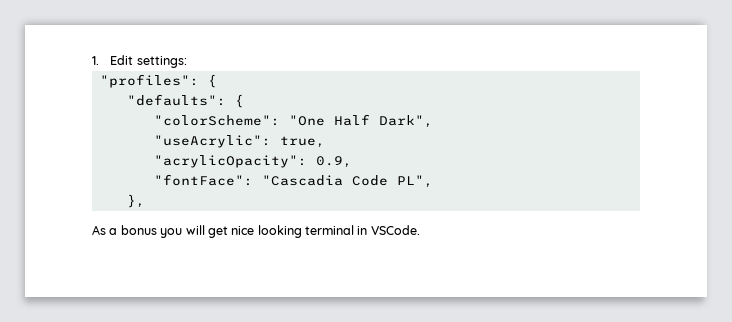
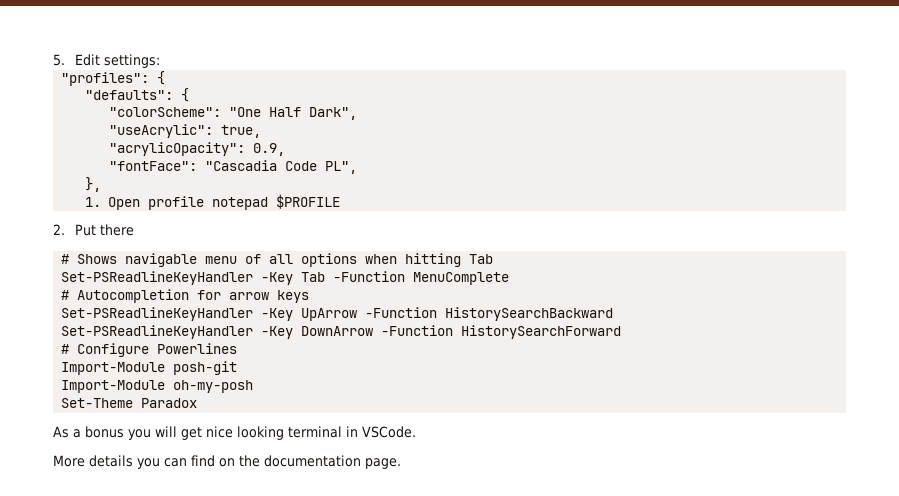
[92,56,99,65] 1. -> [53,54,65,66] 5.
(145, 201) none -> [85,194,340,210] [53,224,135,236] [61,253,494,267] [61,271,510,285] [61,289,310,303] [61,307,614,321] [61,325,622,339] [61,343,238,357] [61,361,238,375] [61,380,254,393] [61,398,198,408] // 1. Open profile notepad $PROFILE // 2. Put there // # Shows navigable menu of all options when hitting Tab // Set-PSReadlineKeyHandler -Key Tab -Function MenuComplete // # Autocompletion for arrow keys // Set-PSReadlineKeyHandler -Key UpArrow -Function HistorySearchBackward // Set-PSReadlineKeyHandler -Key DownArrow -Function HistorySearchForward // # Configure Powerlines // Import-Module posh-git // Import-Module oh-my-posh // Set-Theme Paradox
(420, 230) none -> [53,455,401,469] // More details you can find on the documentation page.

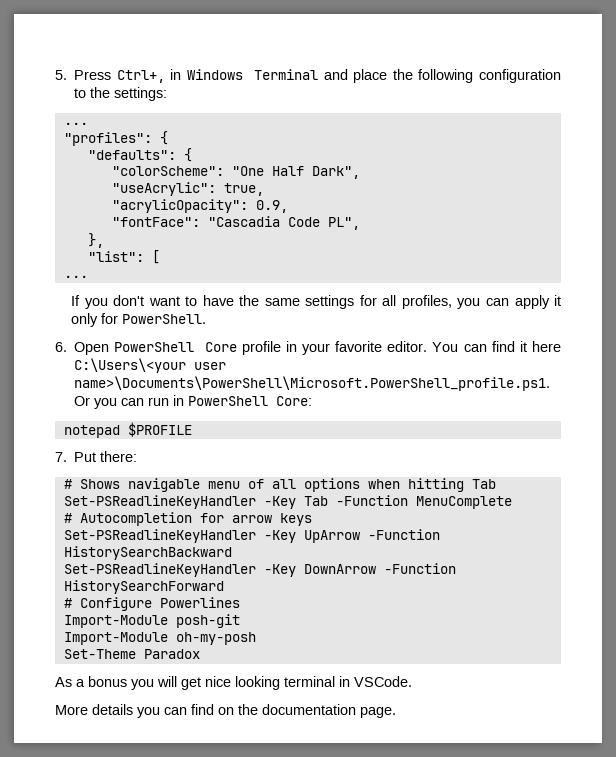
[75,54,101,66] Edit -> [74,69,561,83] [74,87,111,98] Press Ctrl+, in Windows Terminal and place the following configuration to the
(161, 61) none -> [63,122,88,125] // ...
[85,196,204,210] 1. Open profile -> [87,250,160,264] [63,275,88,278] [71,295,561,309] [71,313,207,327] [55,341,561,355] [74,358,227,373] [74,376,551,391] [74,395,313,409] "list": [ // ... // If you don't want to have the same settings for all profiles, you can apply it only for PowerShell. // 6. Open PowerShell Core profile in your favorite editor. You can find it here C:\Users\<your user name>\Documents\PowerShell\Microsoft.PowerShell_profile.ps1. Or you can run in PowerShell Core: //
[53,224,135,236] 2. Put there -> [55,451,138,462] 7. Put there:

